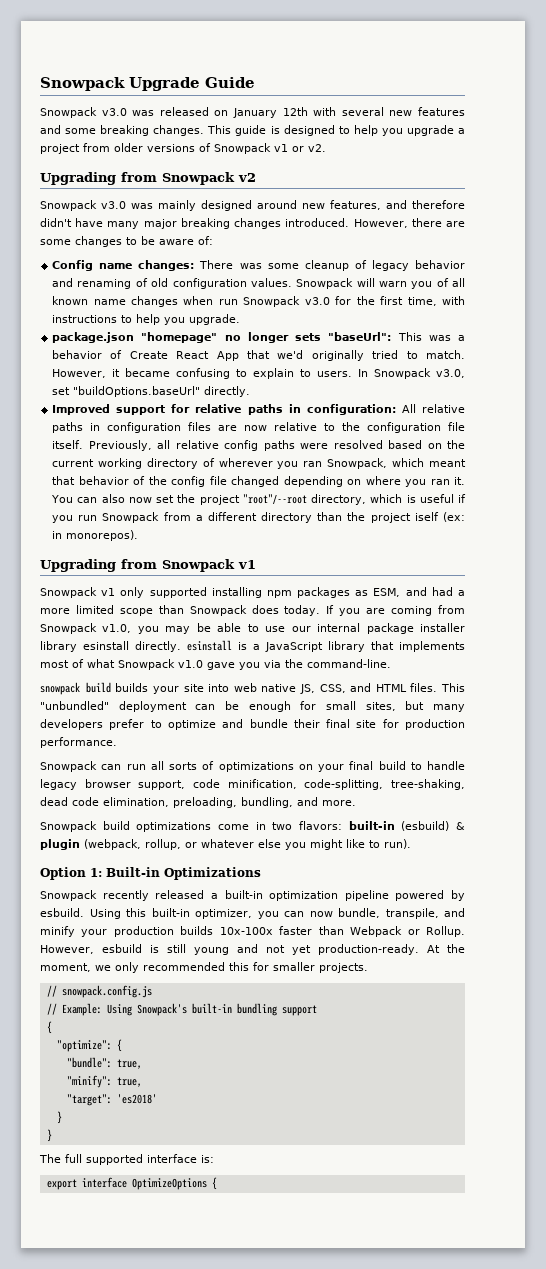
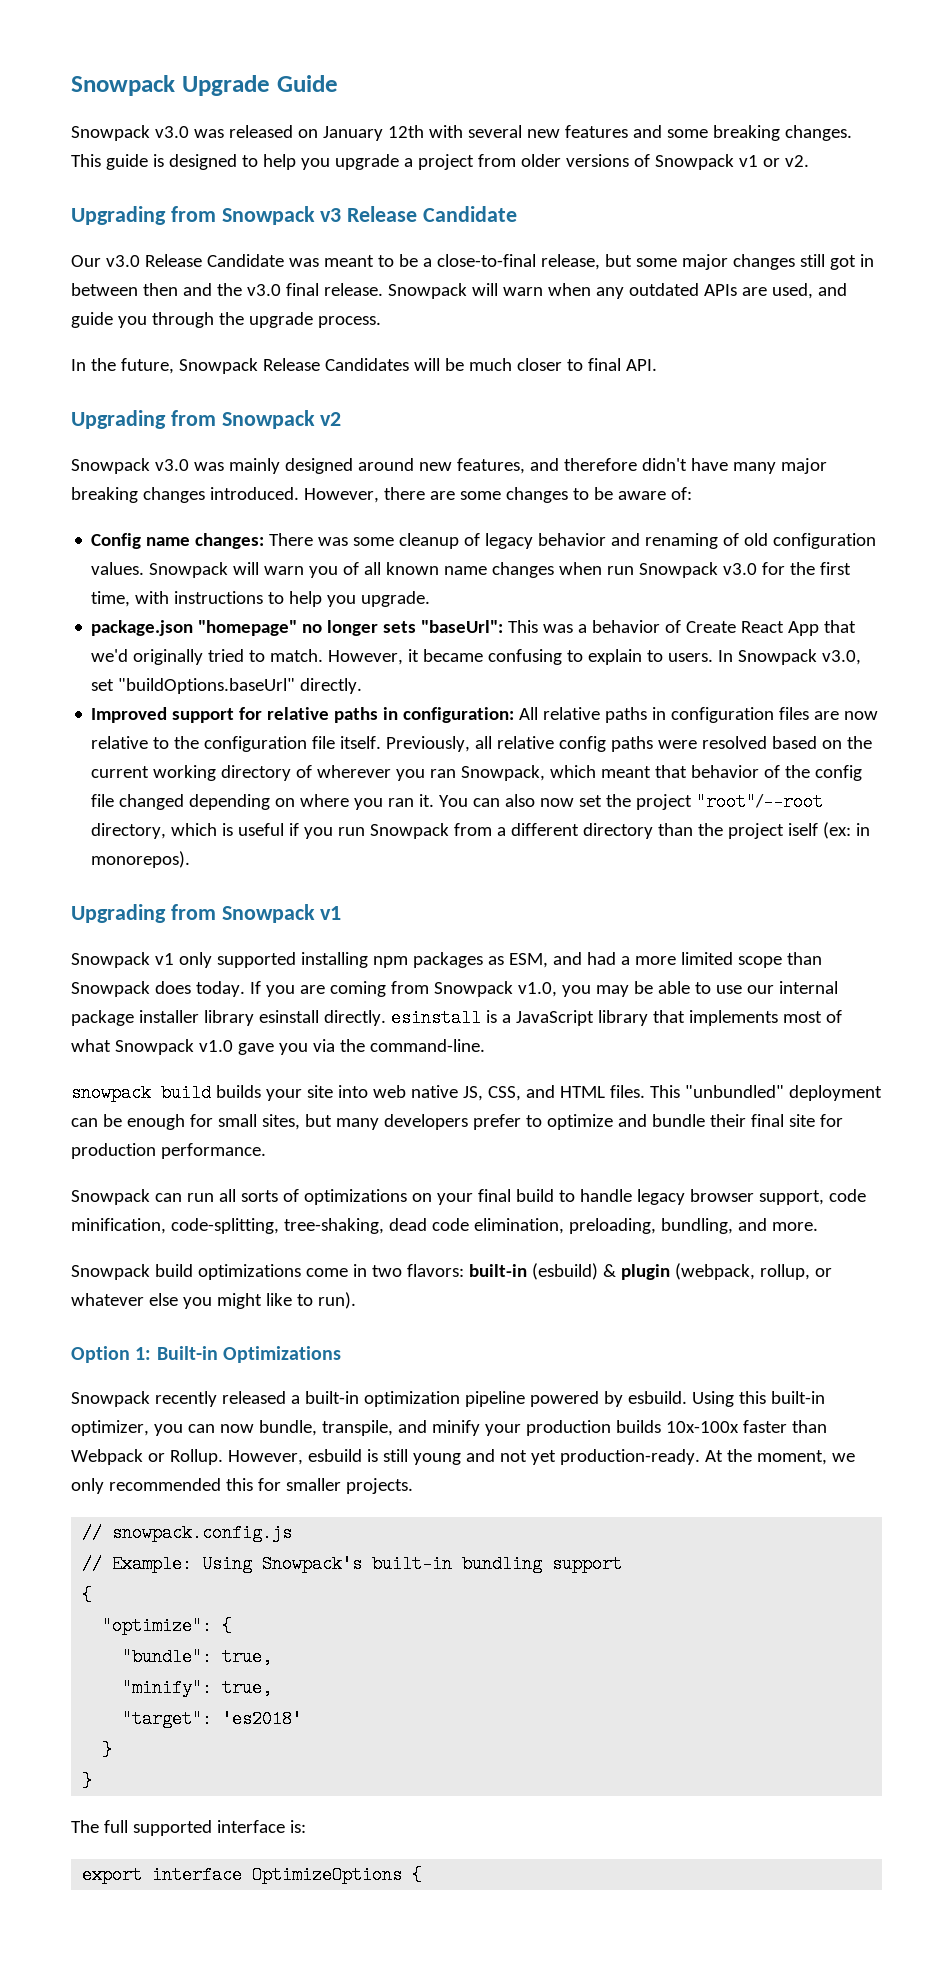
(326, 148) none -> [71,206,518,225] [71,254,874,270] [71,283,847,299] [71,312,381,328] [71,358,657,374] // Upgrading from Snowpack v3 Release Candidate // Our v3.0 Release Candidate was meant to be a close-to-final release, but some major changes still got in between then and the v3.0 final release. Snowpack will warn when any outdated APIs are used, and guide you through the upgrade process. // In the future, Snowpack Release Candidates will be much closer to final API.

